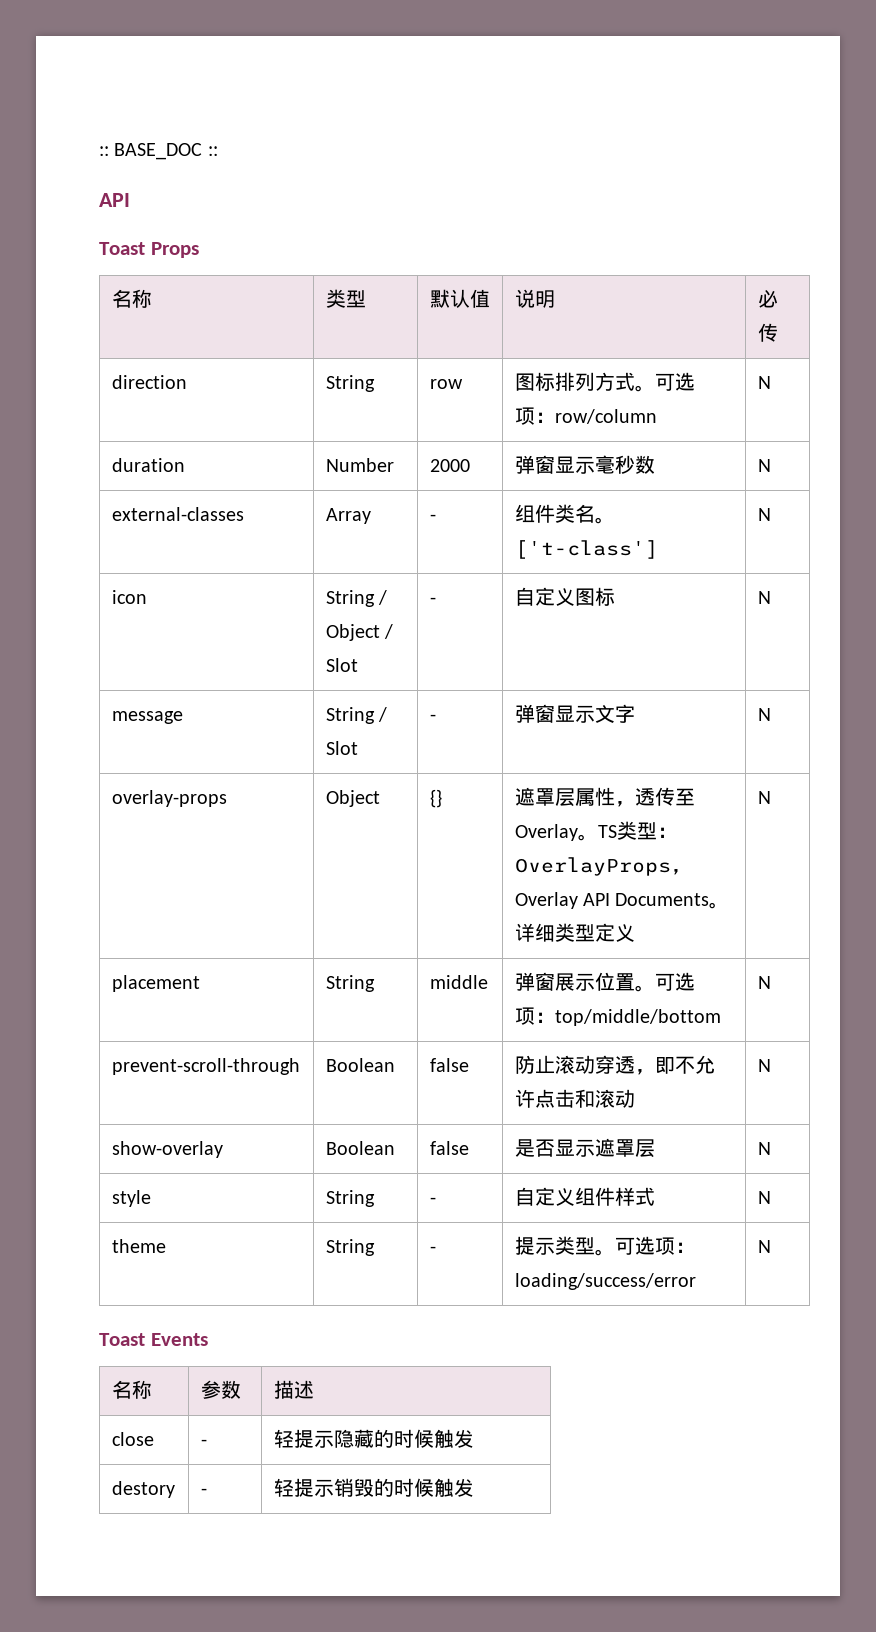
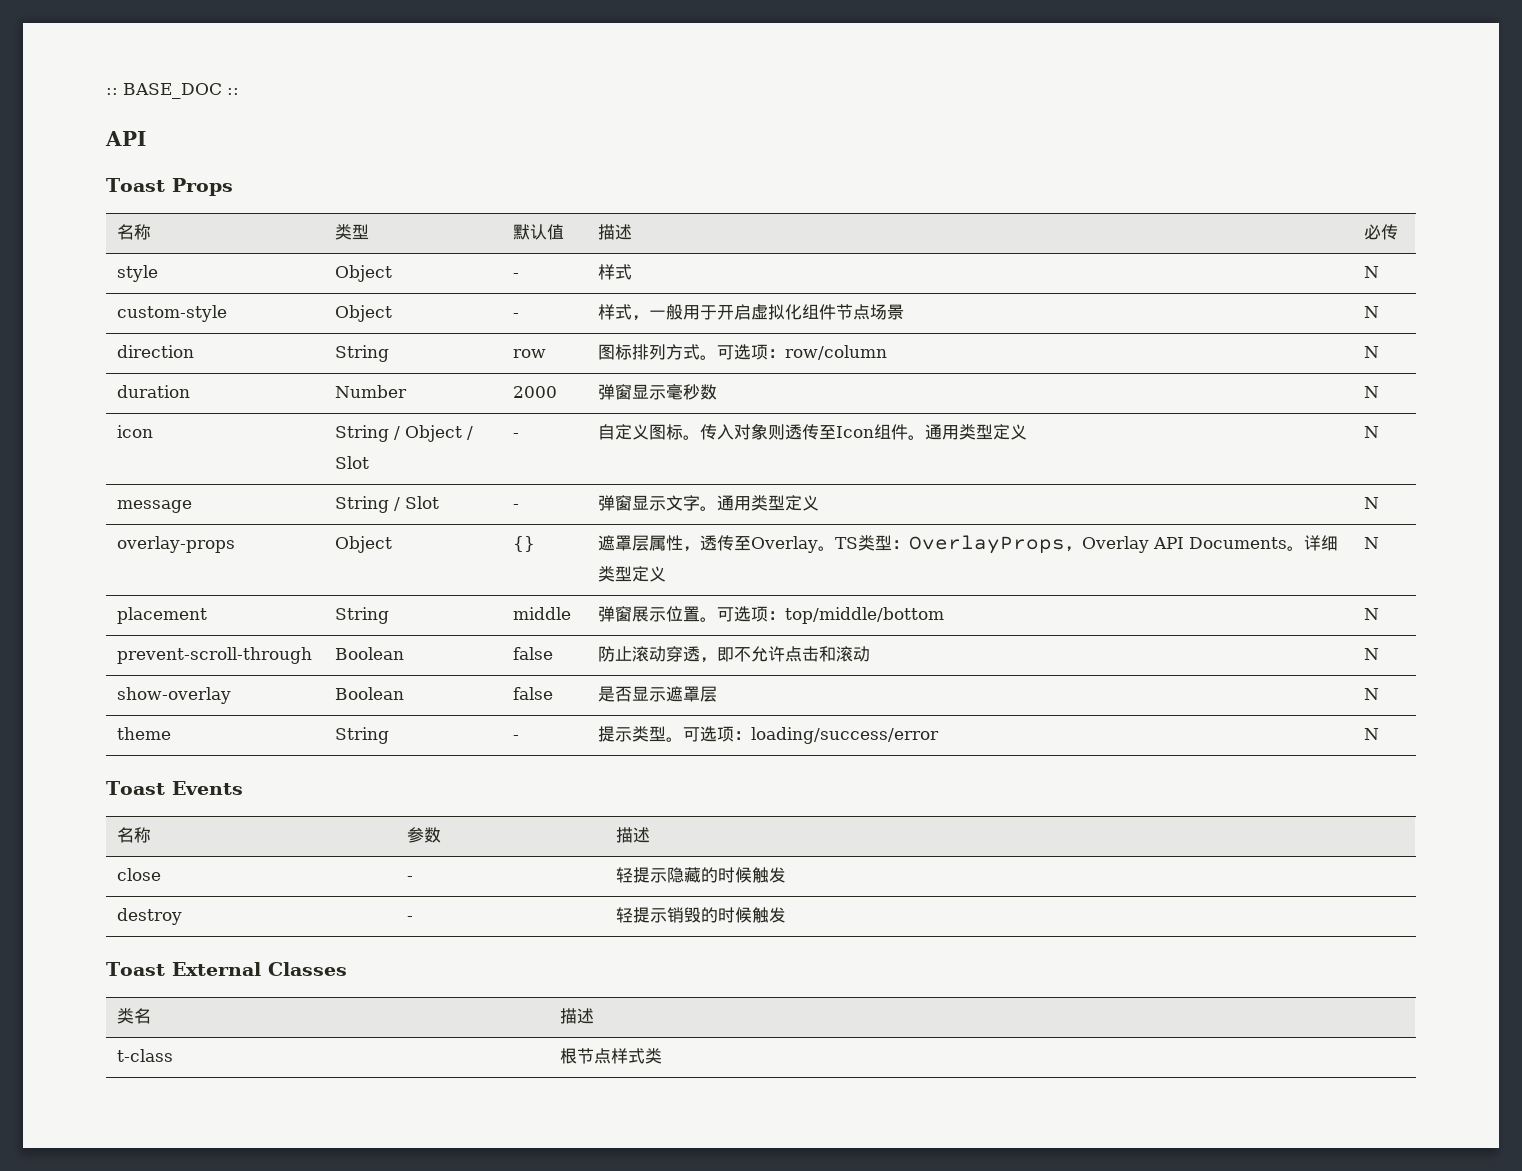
[514,289,555,308] 说明 -> [598,224,633,240] 描述
(778, 332) none -> [117,265,159,282] [335,265,393,282] [513,273,520,278] [598,264,633,280] [1364,266,1380,278] [117,305,228,322] [335,305,393,322] [513,313,520,318] [598,304,905,321] [1364,306,1380,318] // style | Object | - | 样式 | N // custom-style | Object | - | 样式，一般用于开启虚拟化组件节点场景 | N
[111,507,244,521] [325,508,371,524] [429,514,436,521] [514,504,615,524] [514,540,658,559] [757,508,771,521] // external-classes | Array | - | 组件类名。['t-class'] | N -> (1380, 392) none
(615, 596) none -> [683,423,1028,440] 。传入对象则透传至Icon组件。通用类型定义
(635, 713) none -> [700,495,820,511] 。通用类型定义
[111,1190,151,1207] [325,1190,375,1207] [429,1197,436,1204] [514,1187,655,1206] [757,1191,771,1204] // style | String | - | 自定义组件样式 | N -> (1380, 694) none
[111,1481,175,1498] destory -> [117,908,183,925] destroy
(474, 1487) none -> [106,962,347,976] [117,1008,152,1024] [560,1008,595,1024] [117,1049,174,1062] [560,1048,663,1064] // Toast External Classes // 类名 | 描述 // t-class | 根节点样式类

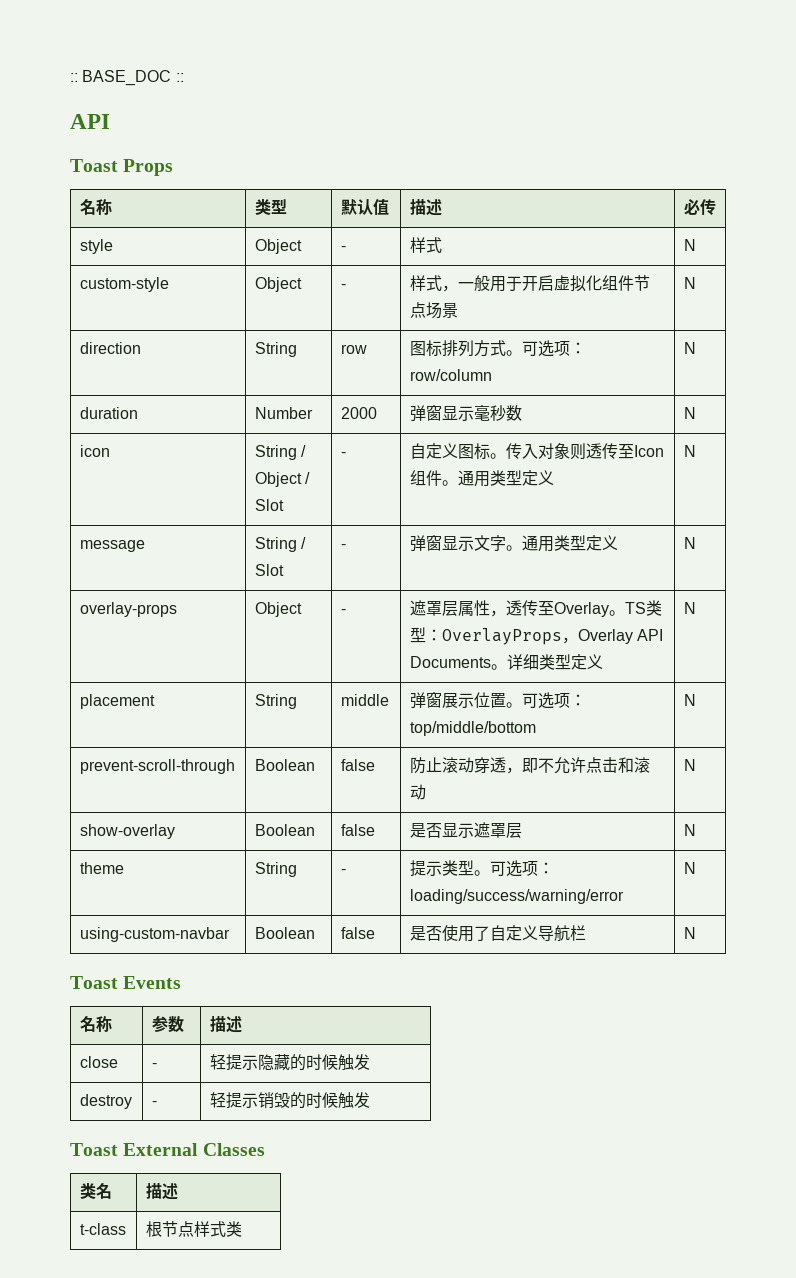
[513,536,536,552] {} -> [340,609,346,614] -
[751,727,940,744] loading/success/error -> [409,889,624,904] [683,862,696,874] [79,927,230,942] [254,927,315,939] [340,927,375,939] [409,925,586,942] loading/success/warning/error | N // using-custom-navbar | Boolean | false | 是否使用了自定义导航栏

